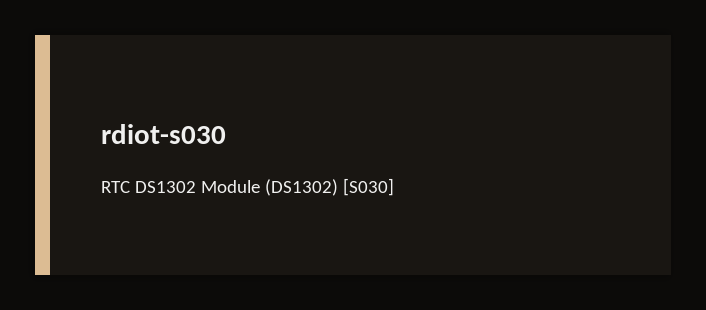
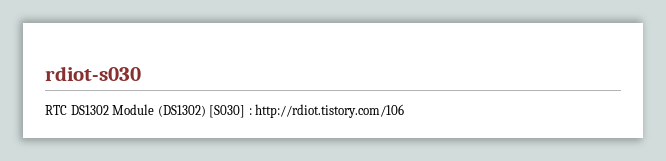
(394, 187) none -> [248,104,405,118] : http://rdiot.tistory.com/106

